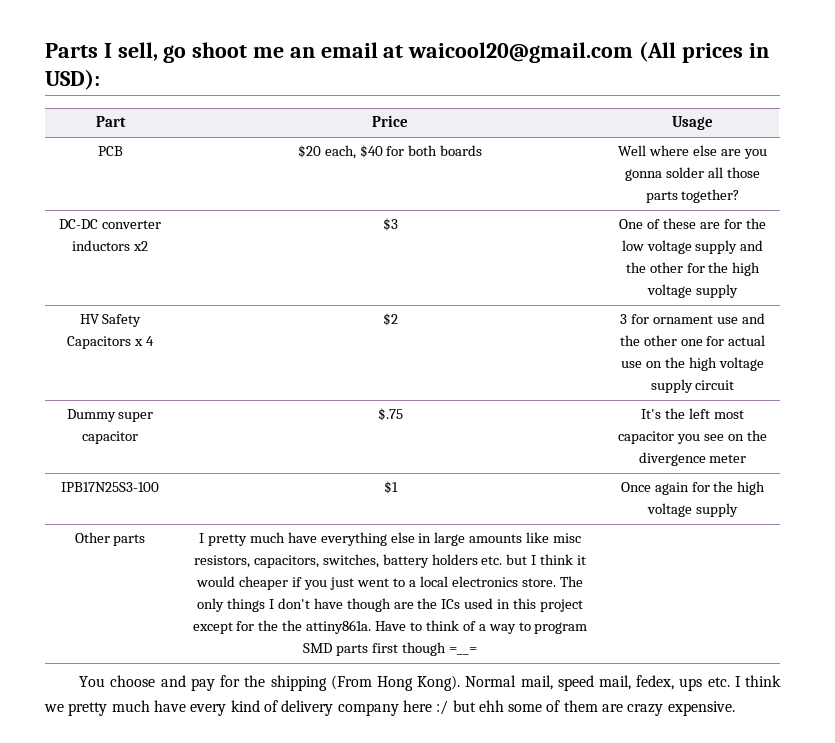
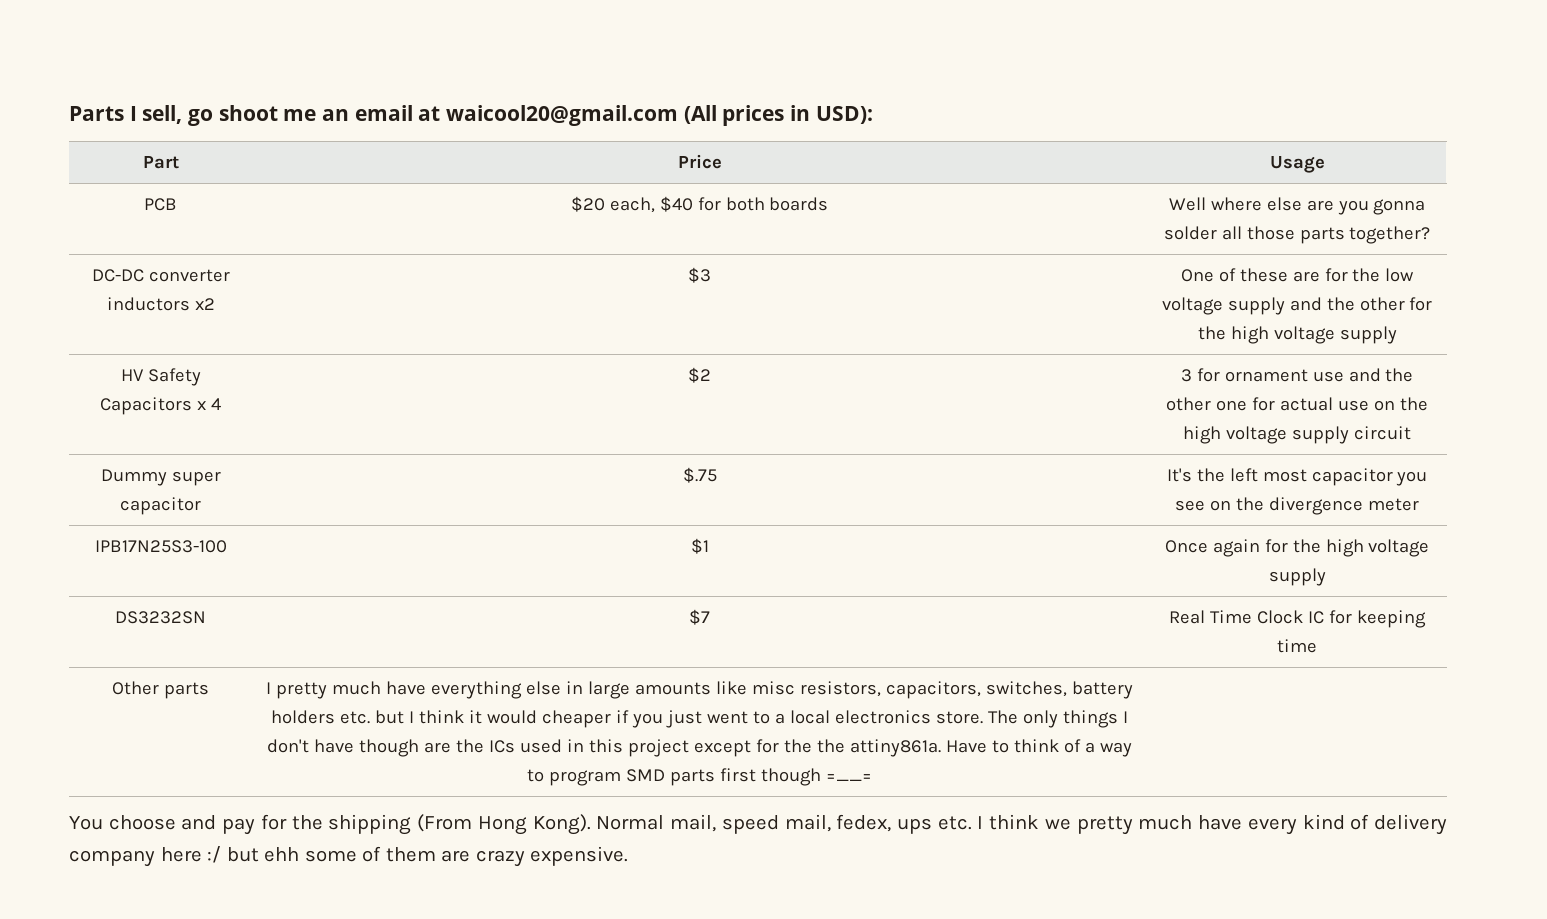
(738, 510) none -> [115,611,206,624] [689,609,711,625] [1169,610,1426,628] [1277,639,1317,653] // DS3232SN | $7 | Real Time Clock IC for keeping time

